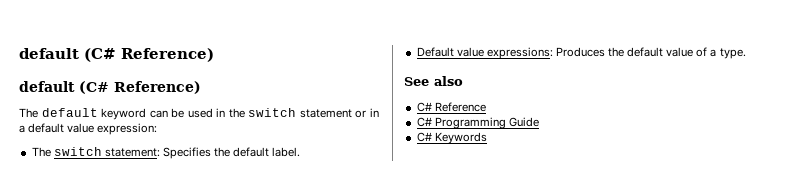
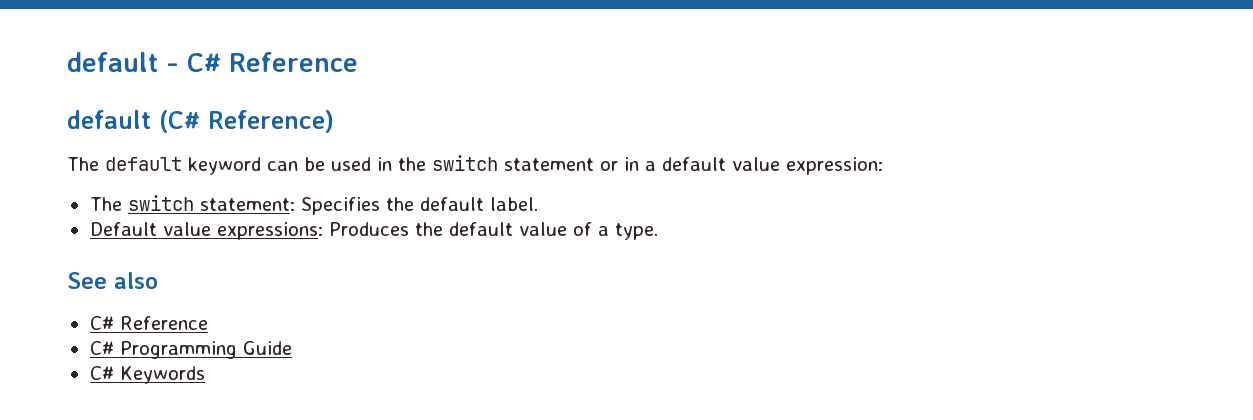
[19,48,214,62] default (C# Reference) -> [67,52,358,72] default - C# Reference

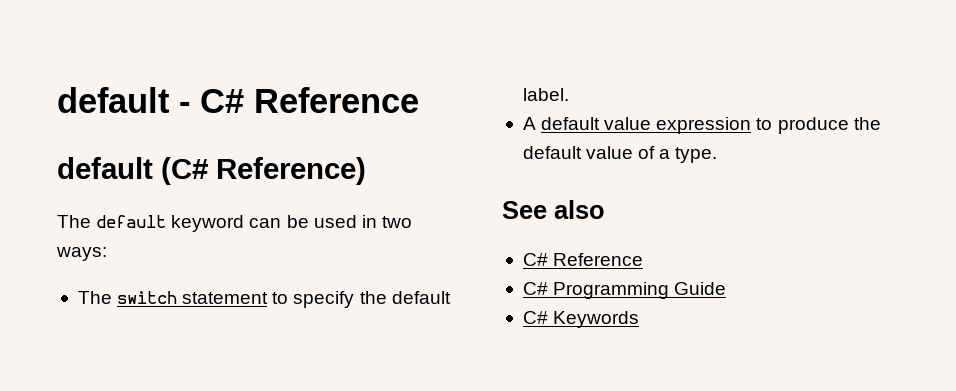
[398,155,883,175] the switch statement or in a default value expression: -> [381,216,412,228] [56,247,107,261] two ways:
[199,197,380,215] statement: Specifies -> [182,291,355,308] statement to specify
[89,222,409,240] Default value expressions: Produces -> [522,117,849,134] A default value expression to produce

